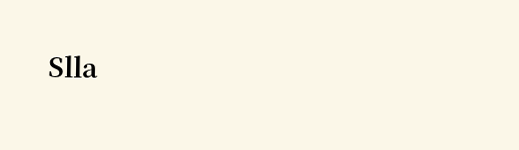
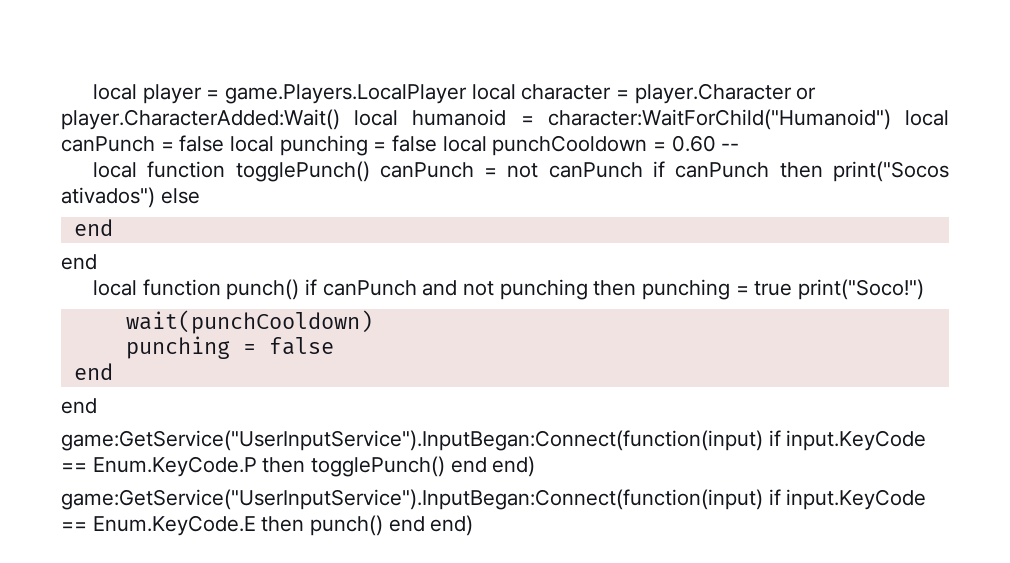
[47,55,99,78] Slla -> [92,83,817,104] [61,109,949,130] [61,135,740,156] [92,161,950,182] [61,187,200,208] [73,219,113,236] [61,254,97,270] [92,279,924,300] [125,310,373,334] [125,336,334,359] [73,363,113,380] [61,398,97,414] [61,430,927,451] [61,456,536,477] [61,489,927,510] [61,515,474,536] local player = game.Players.LocalPlayer local character = player.Character or player.CharacterAdded:Wait() local humanoid = character:WaitForChild("Humanoid") local canPunch = false local punching = false local punchCooldown = 0.60 -- // local function togglePunch() canPunch = not canPunch if canPunch then print("Socos ativados") else // end // end // local function punch() if canPunch and not punching then punching = true print("Soco!") // wait(punchCooldown) // punching = false // end // end // game:GetService("UserInputService").InputBegan:Connect(function(input) if input.KeyCode == Enum.KeyCode.P then togglePunch() end end) // game:GetService("UserInputService").InputBegan:Connect(function(input) if input.KeyCode == Enum.KeyCode.E then punch() end end)

